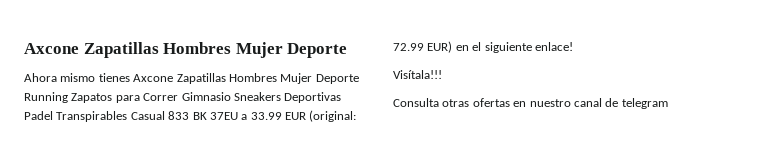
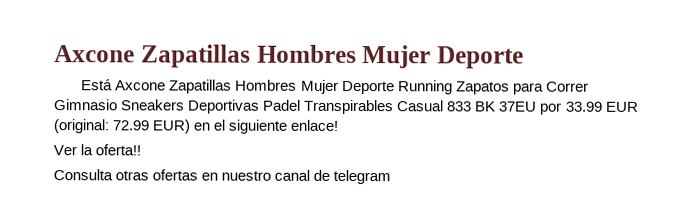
[24,73,130,82] Ahora mismo tienes -> [81,79,114,91] Está
[241,114,248,120] a -> [539,102,563,115] por
[393,70,442,79] Visítala!!! -> [53,144,142,156] Ver la oferta!!

